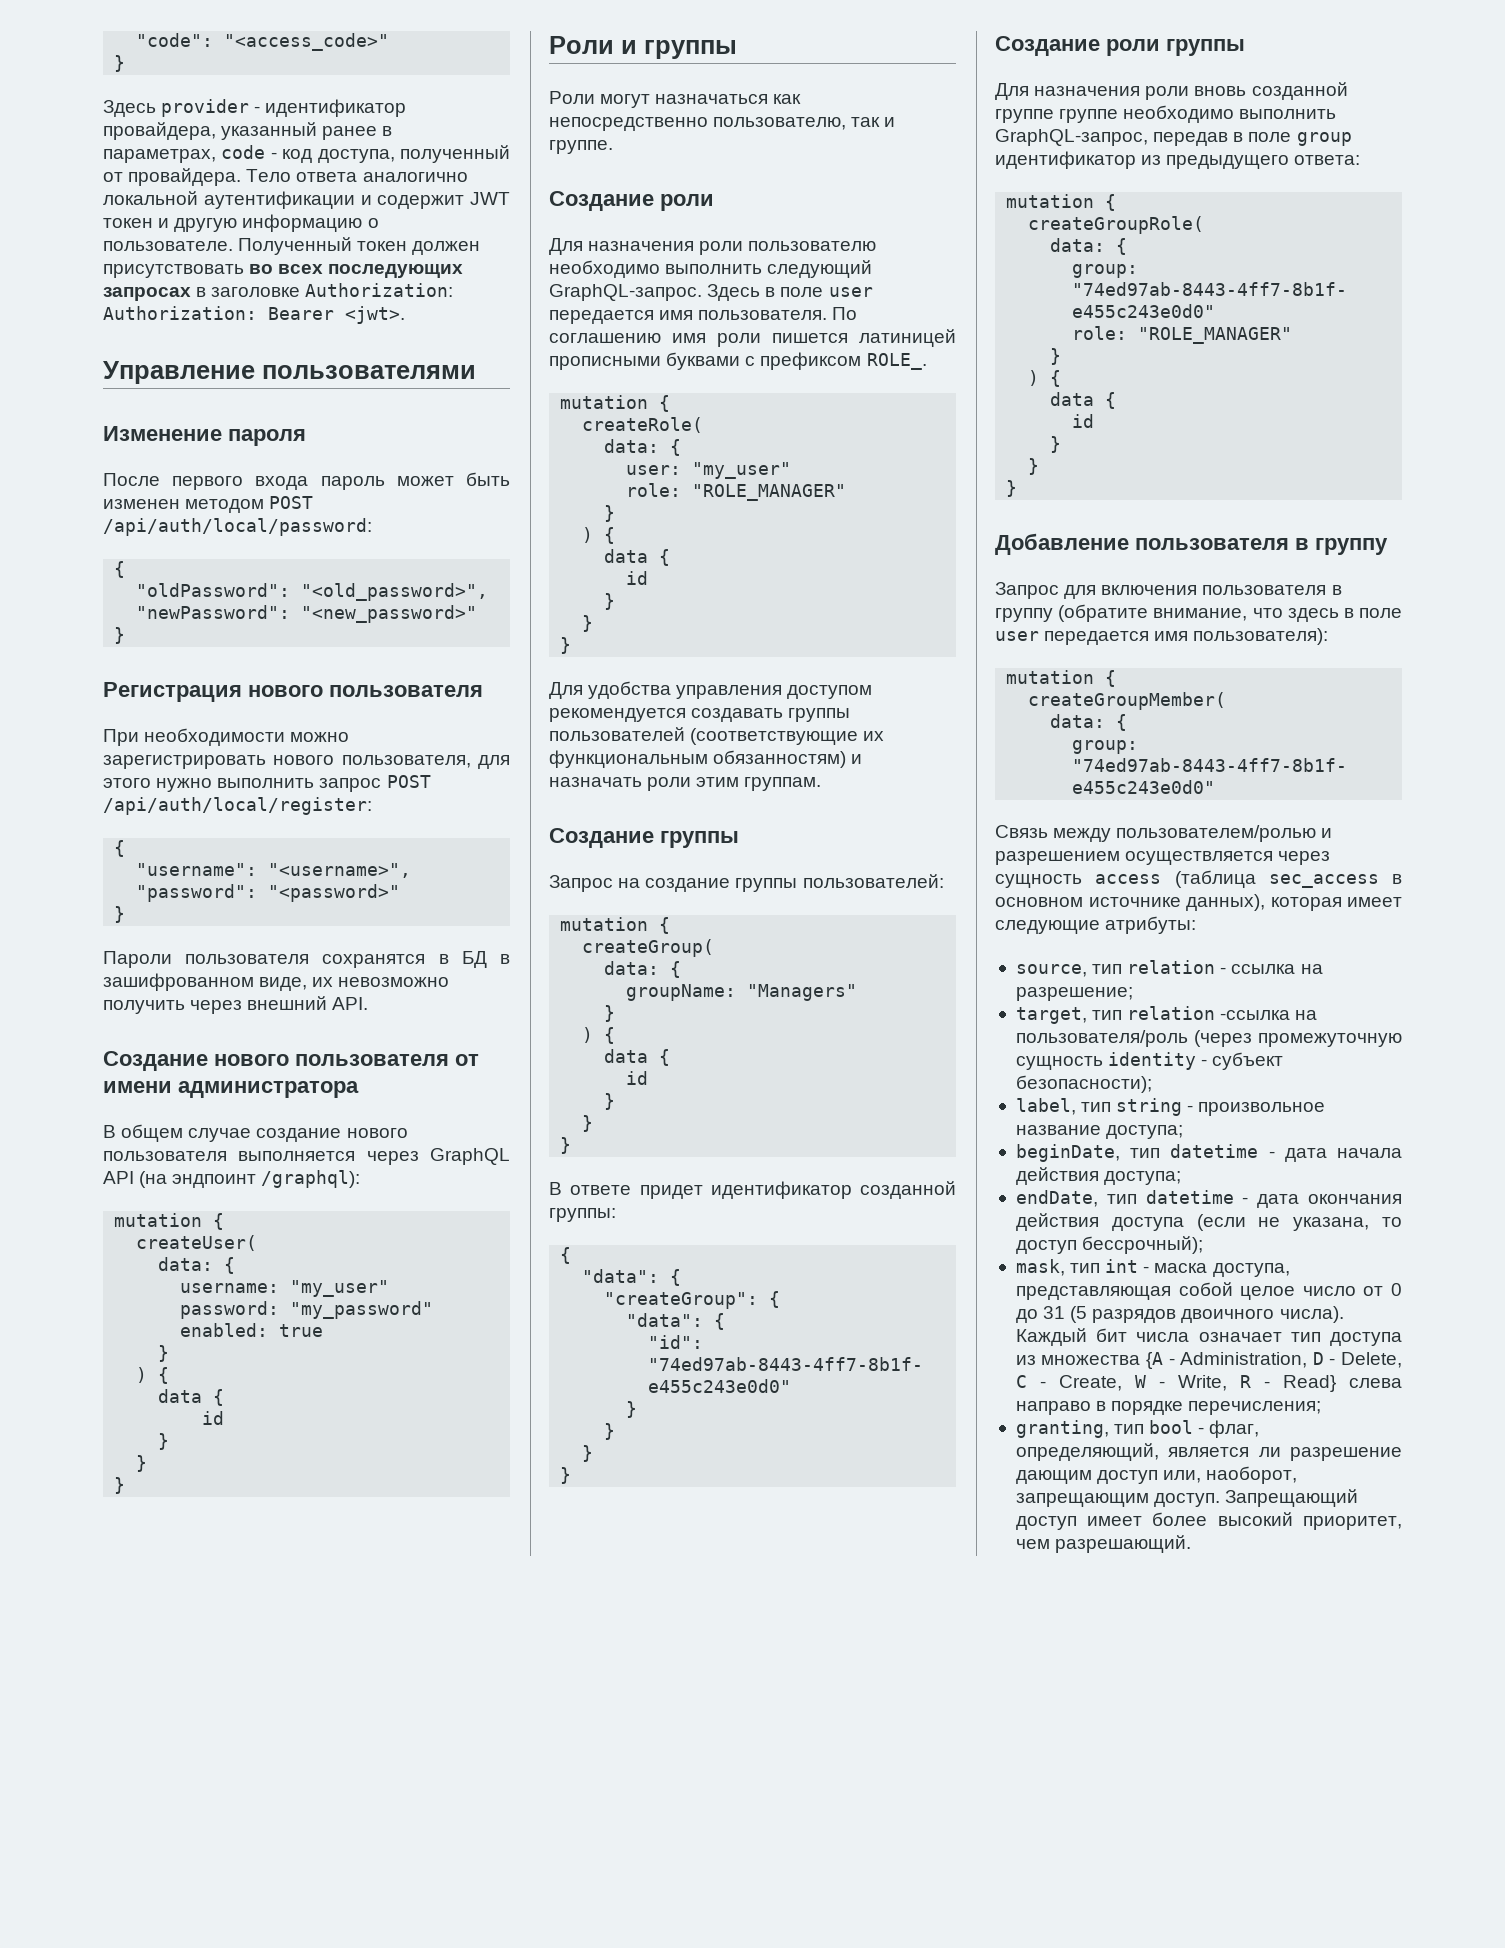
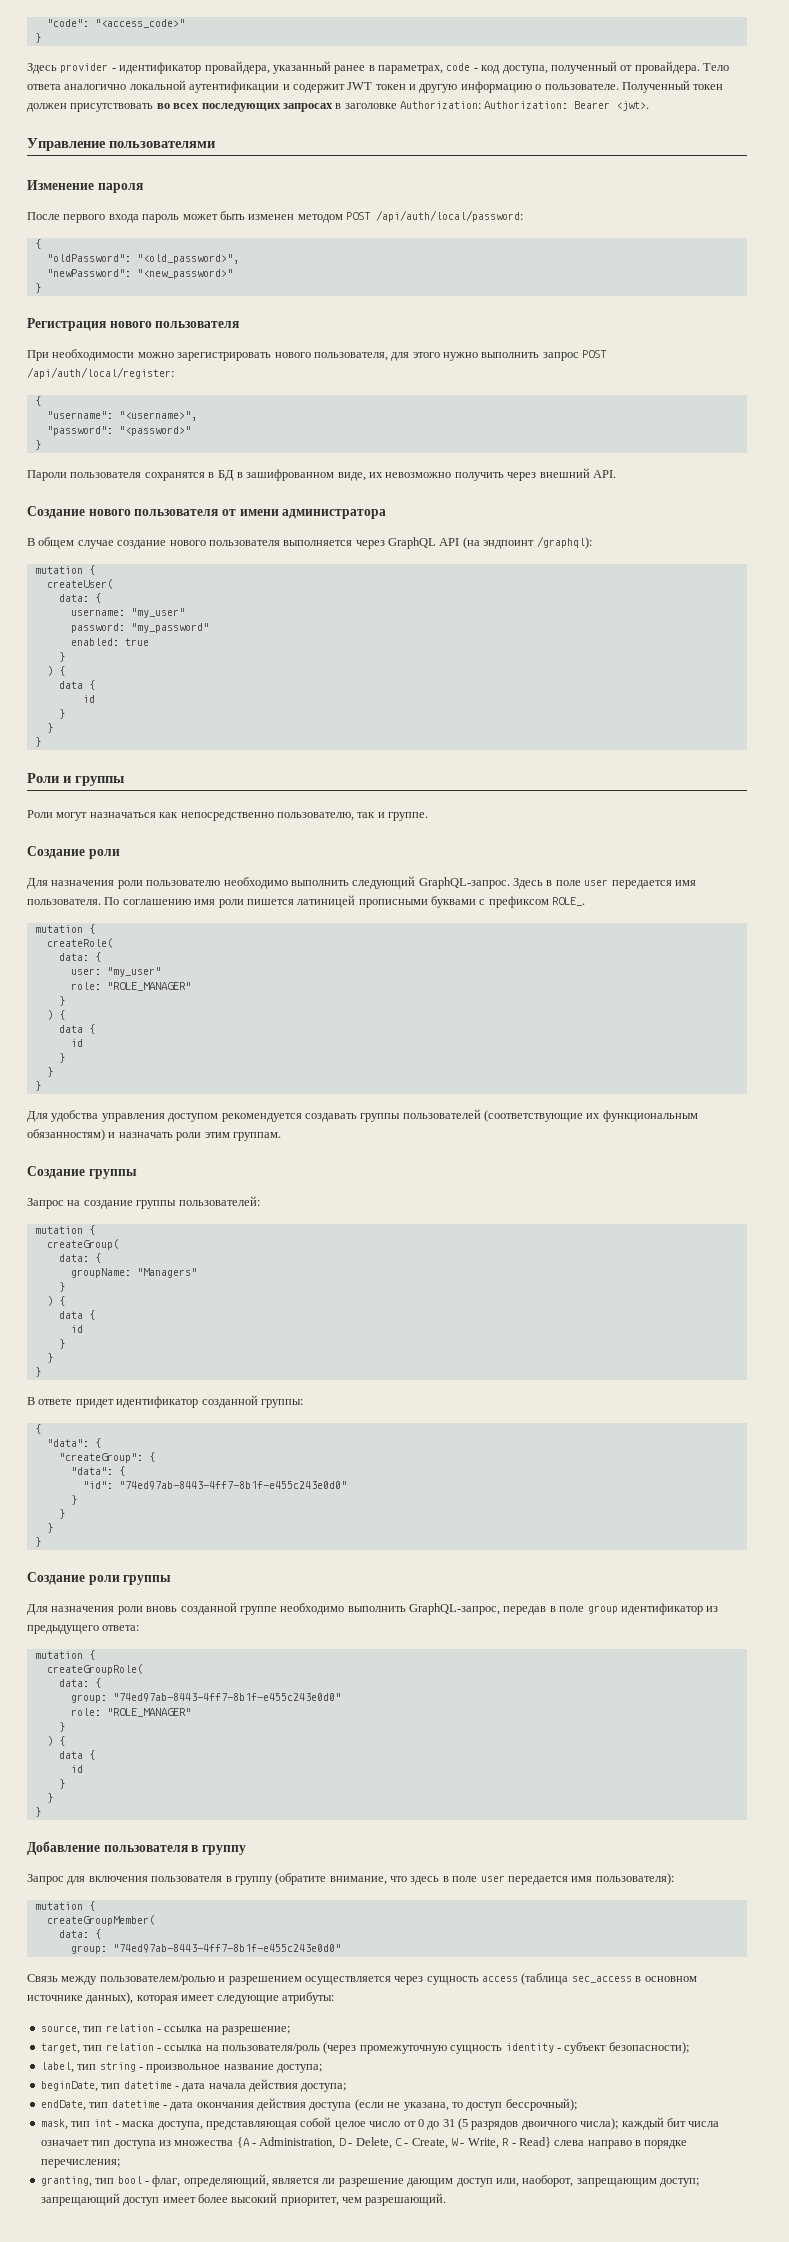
[1059,109,1119,123] группе -> (277, 1610) none
[1220,1010,1291,1020] -ссылка -> [156,2045,203,2051] - ссылка
[1279,1306,1344,1323] [1015,1328,1087,1346] числа). Каждый -> [580,2117,664,2130] числа); каждый
[1154,1489,1359,1507] доступ. Запрещающий -> [660,2178,699,2187] [40,2193,120,2206] доступ; запрещающий

